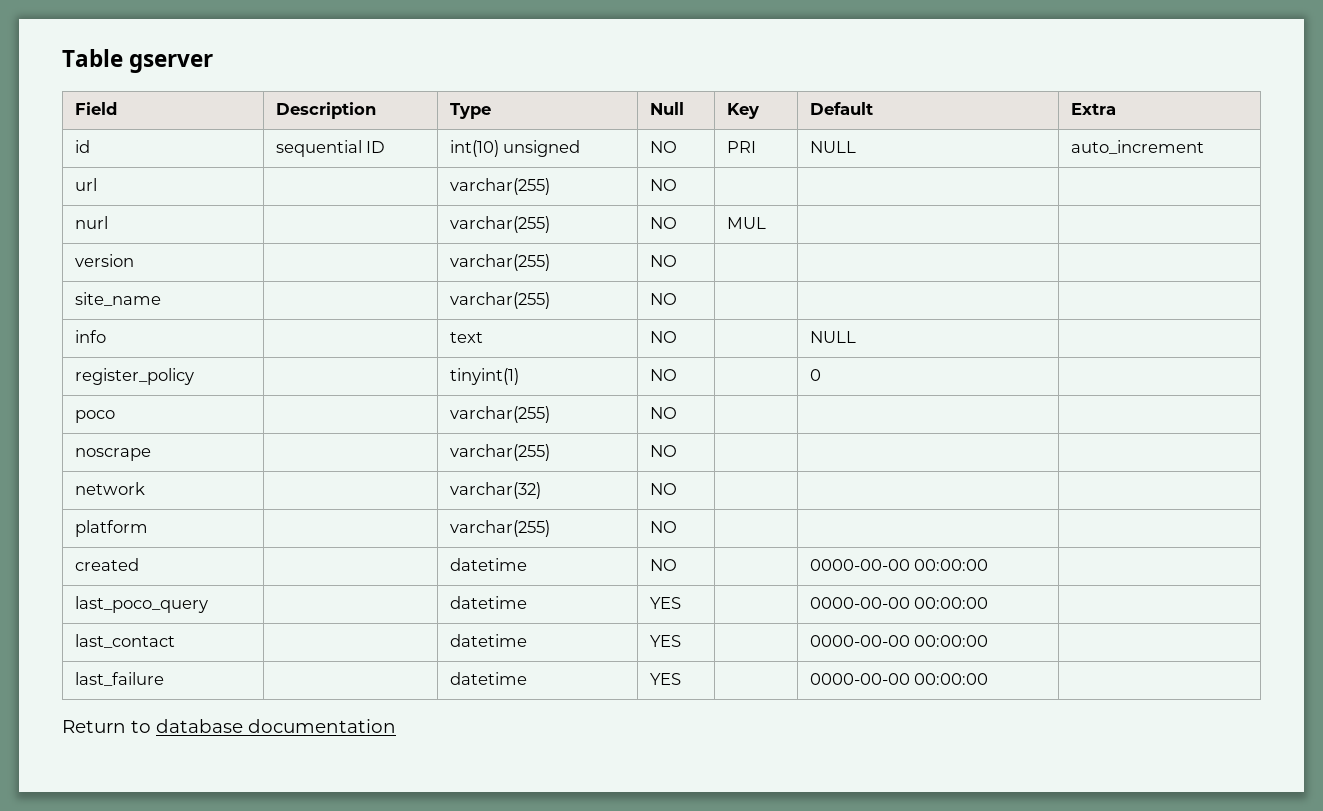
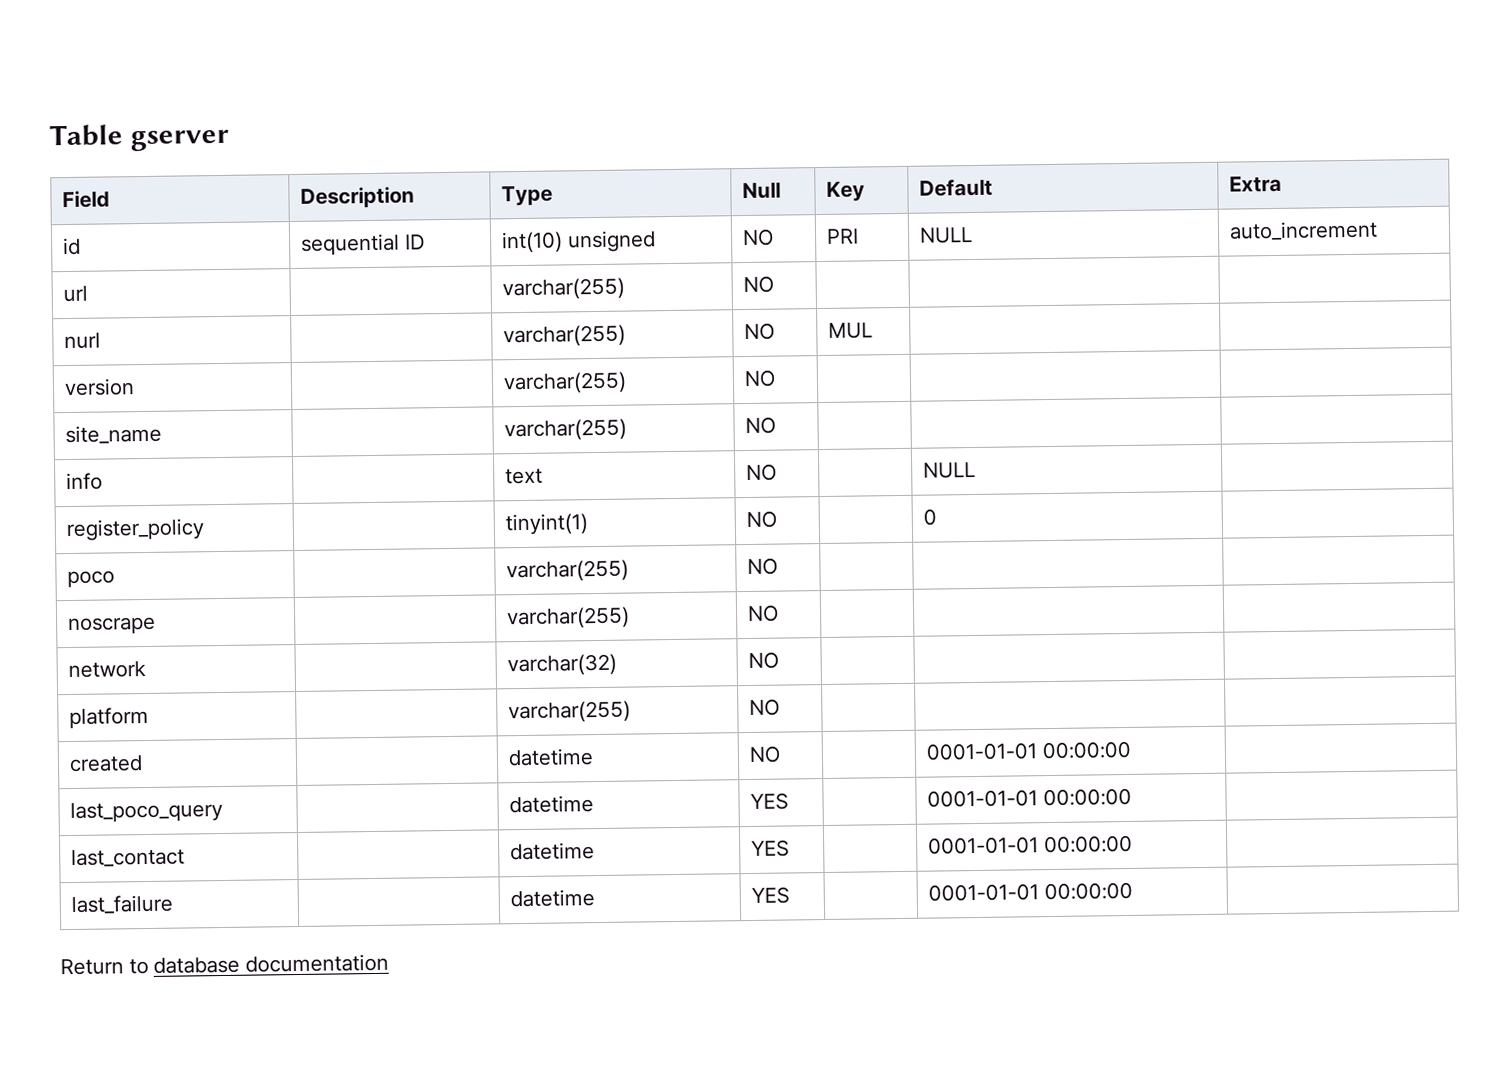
[809,559,910,571] 0000-00-00 -> [925,742,1038,761] 0001-01-01
[809,597,910,609] 0000-00-00 -> [926,789,1038,808] 0001-01-01
[809,635,910,647] 0000-00-00 -> [927,836,1039,855] 0001-01-01
[809,673,910,685] 0000-00-00 -> [927,883,1039,902] 0001-01-01

